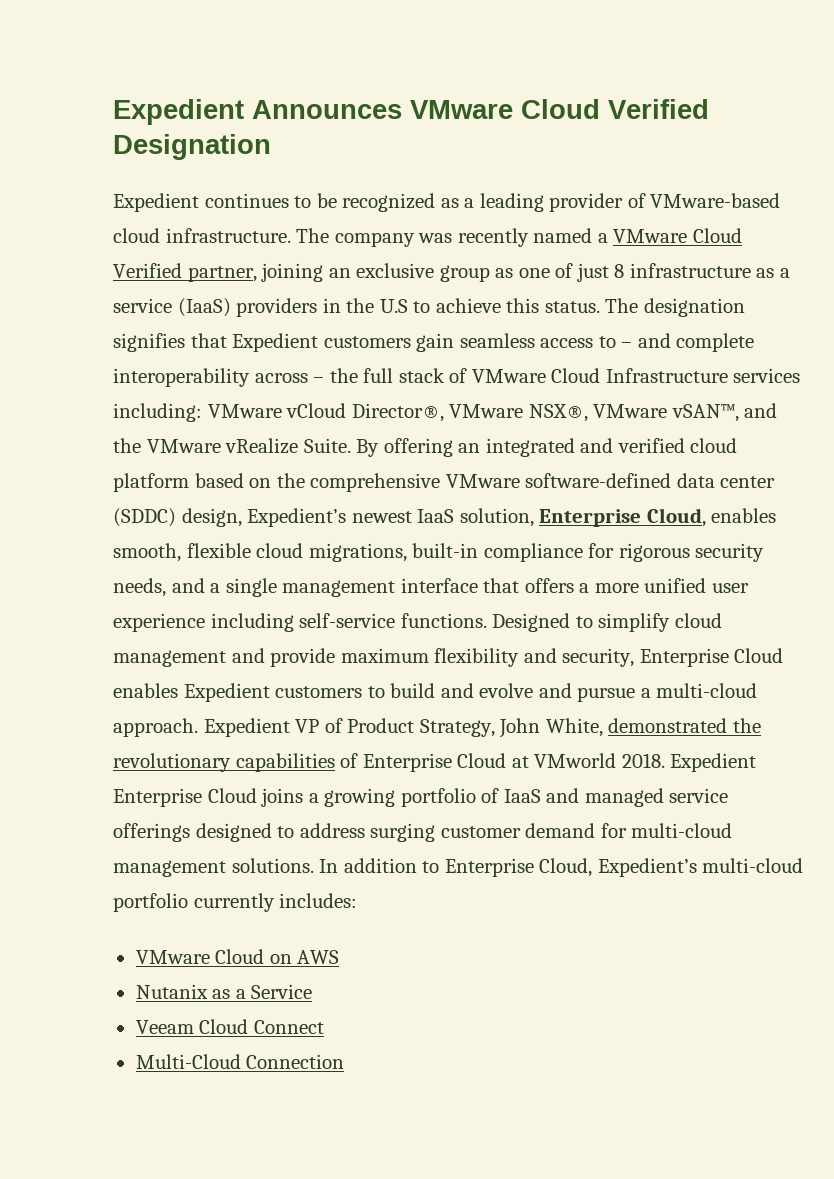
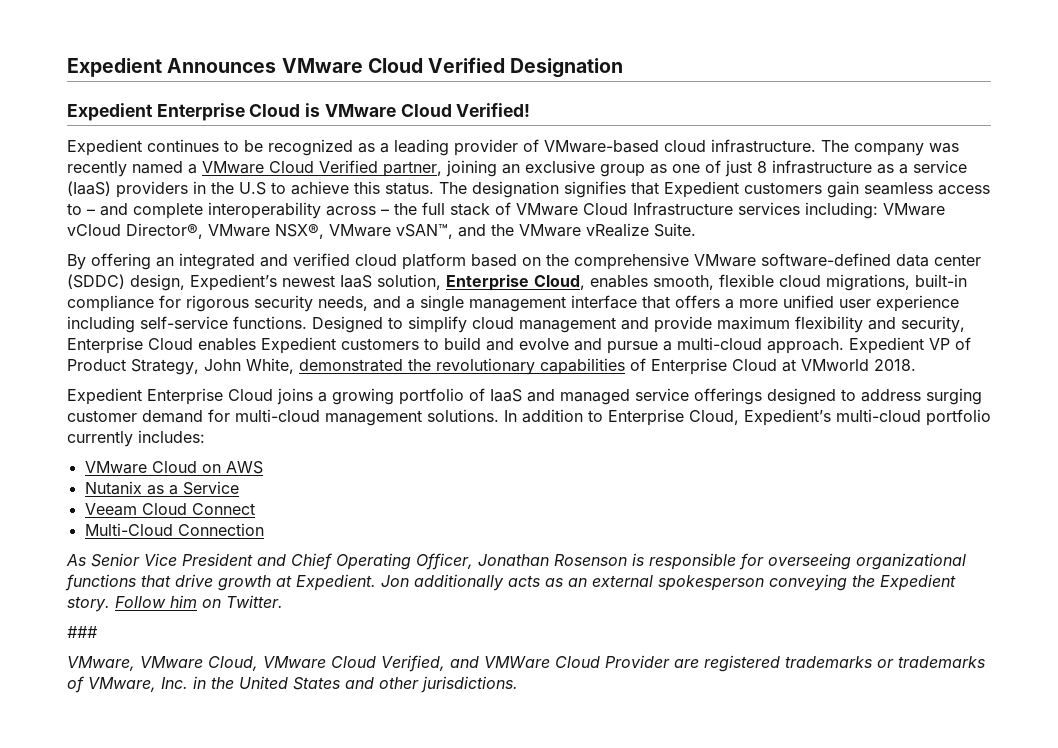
(271, 147) none -> [67,103,531,121] // Expedient Enterprise Cloud is VMware Cloud Verified!
(351, 445) none -> (696, 230) //
(665, 760) none -> (916, 365) //
(345, 1061) none -> [66,553,966,570] [65,574,956,591] [67,595,283,612] [67,626,98,638] [67,655,985,672] [67,676,518,693] // As Senior Vice President and Chief Operating Officer, Jonathan Rosenson is responsible for overseeing organizational functions that drive growth at Expedient. Jon additionally acts as an external spokesperson conveying the Expedient story. Follow him on Twitter. // ### // VMware, VMware Cloud, VMware Cloud Verified, and VMWare Cloud Provider are registered trademarks or trademarks of VMware, Inc. in the United States and other jurisdictions.

